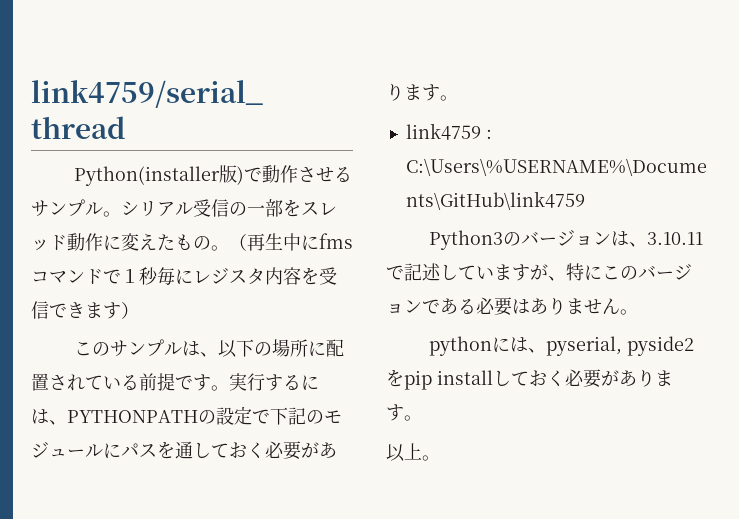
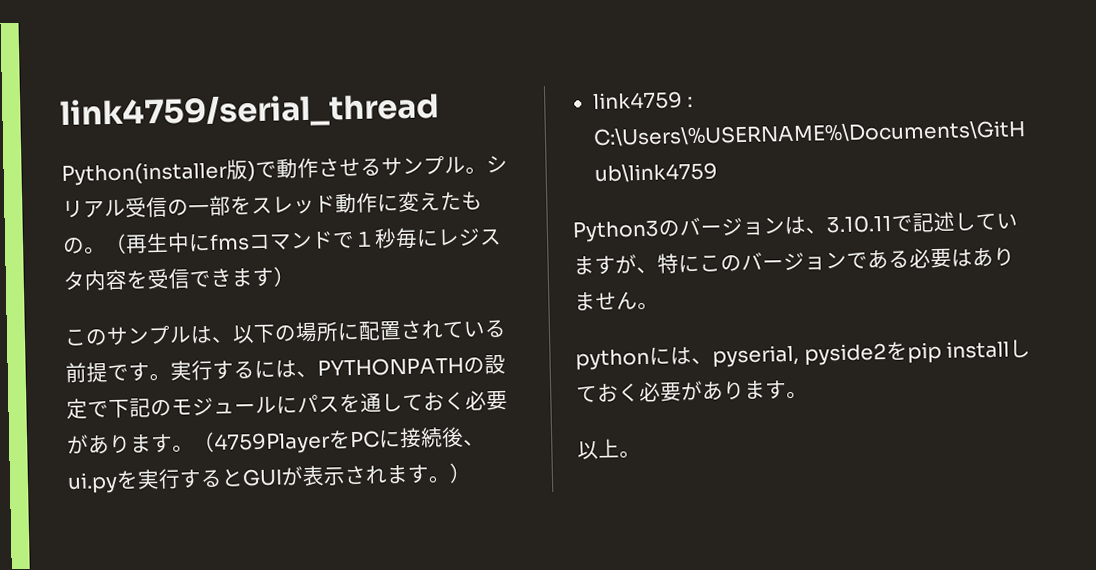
(458, 98) none -> [192,426,485,455] [67,462,472,494] （4759PlayerをPCに接続後、ui.pyを実行するとGUIが表示されます。）

